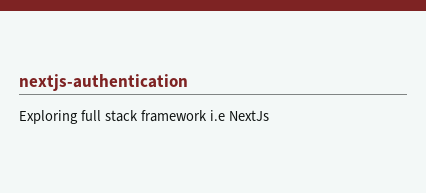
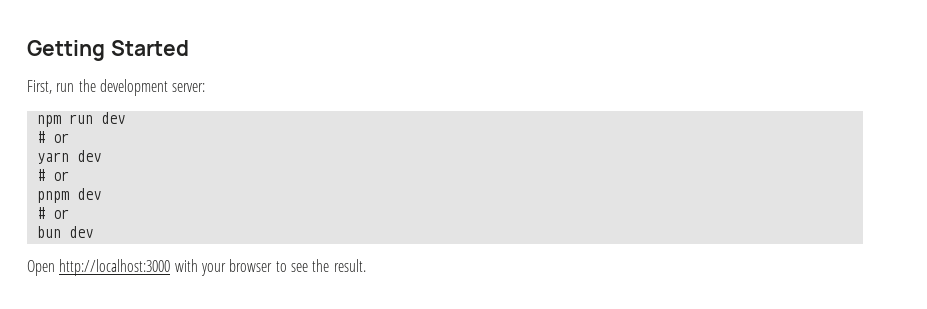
[19,74,188,91] [19,110,269,124] nextjs-authentication // Exploring full stack framework i.e NextJs -> [27,40,189,61] [27,79,206,96] [36,112,125,127] [36,131,69,143] [36,150,101,164] [36,169,69,181] [36,188,101,203] [36,207,69,219] [36,226,93,238] [27,259,366,276] Getting Started // First, run the development server: // npm run dev // # or // yarn dev // # or // pnpm dev // # or // bun dev // Open http://localhost:3000 with your browser to see the result.

